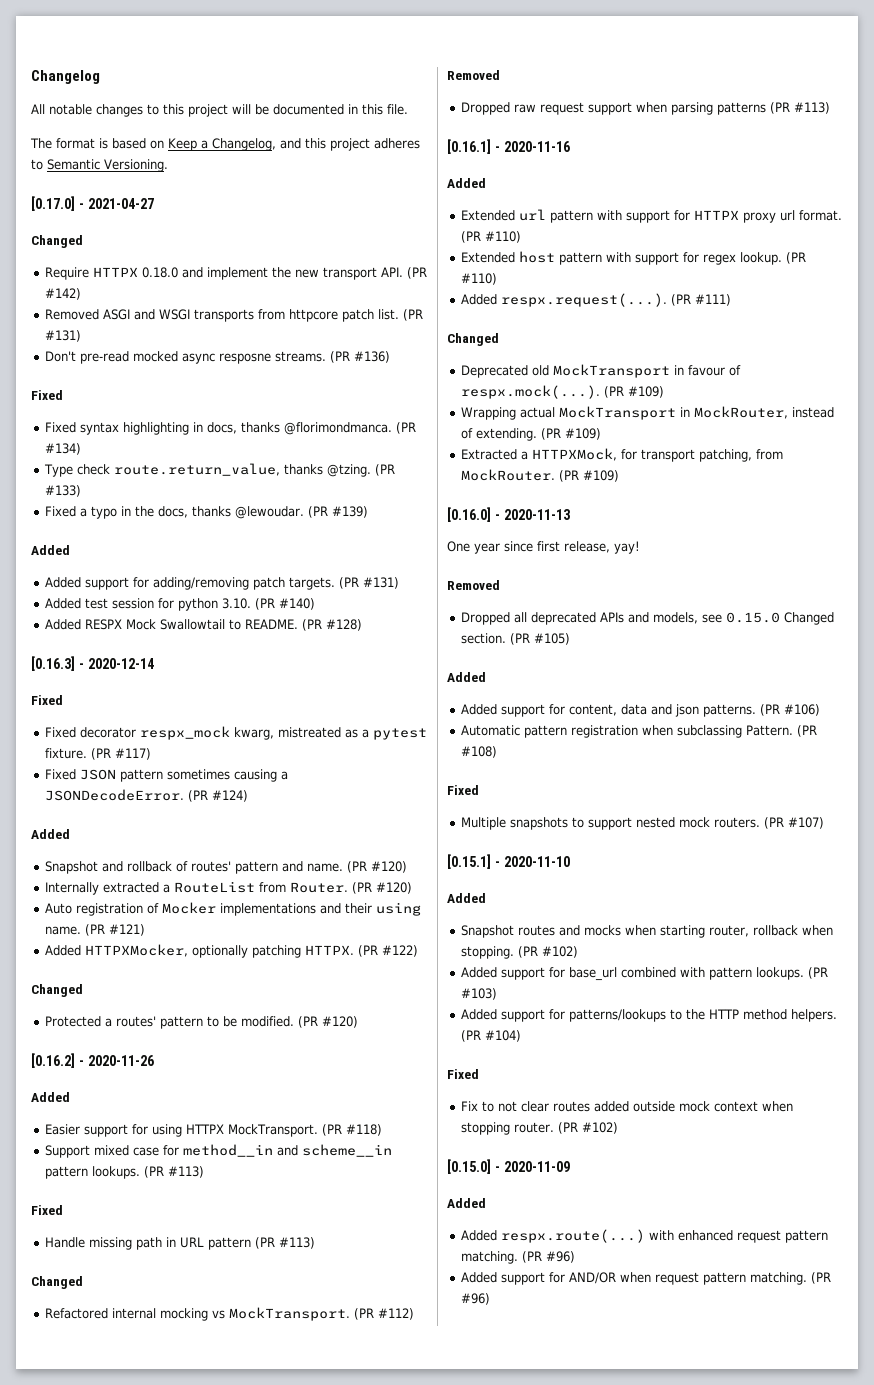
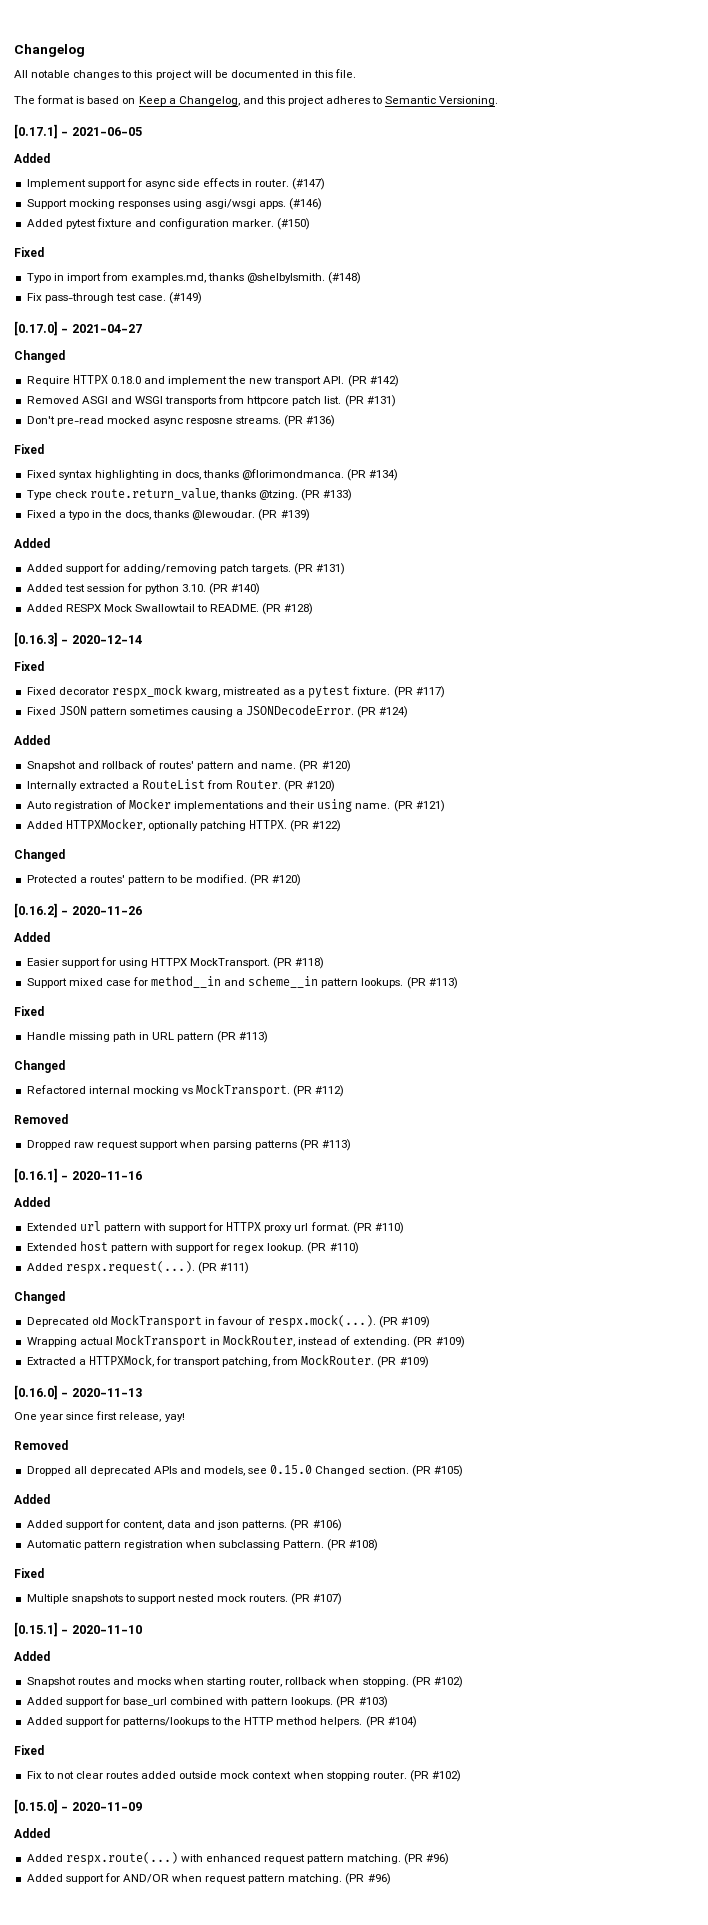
(168, 165) none -> [14,124,142,139] [14,153,50,163] [26,178,326,190] [26,198,323,210] [26,218,311,230] [14,247,44,257] [26,272,362,284] [26,292,203,304] // [0.17.1] - 2021-06-05 // Added // Implement support for async side effects in router. (#147) // Support mocking responses using asgi/wsgi apps. (#146) // Added pytest fixture and configuration marker. (#150) // Fixed // Typo in import from examples.md, thanks @shelbylsmith. (#148) // Fix pass-through test case. (#149)

